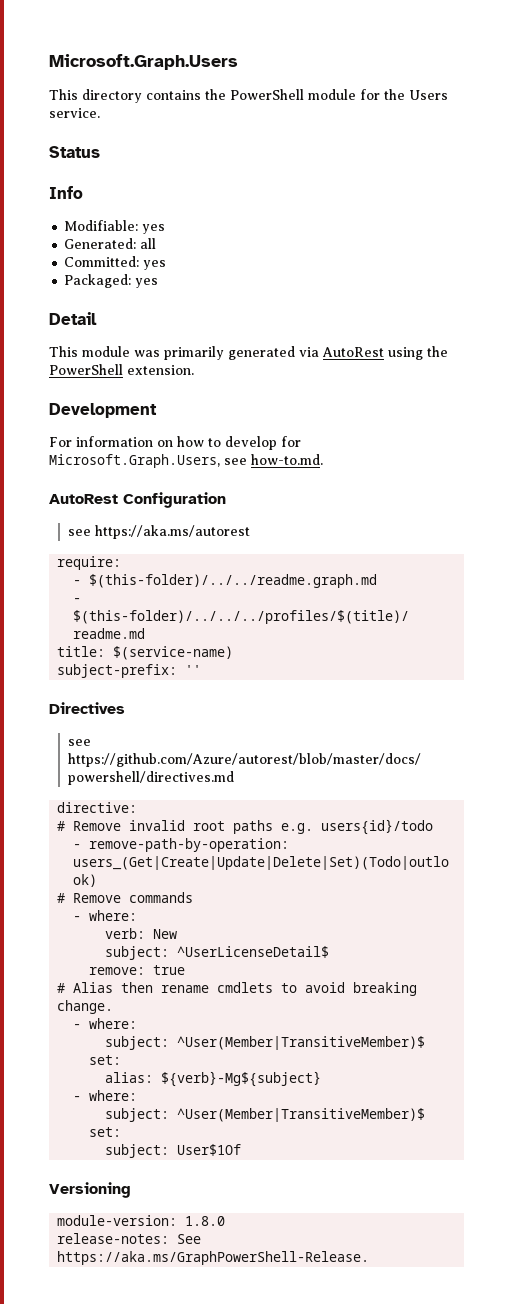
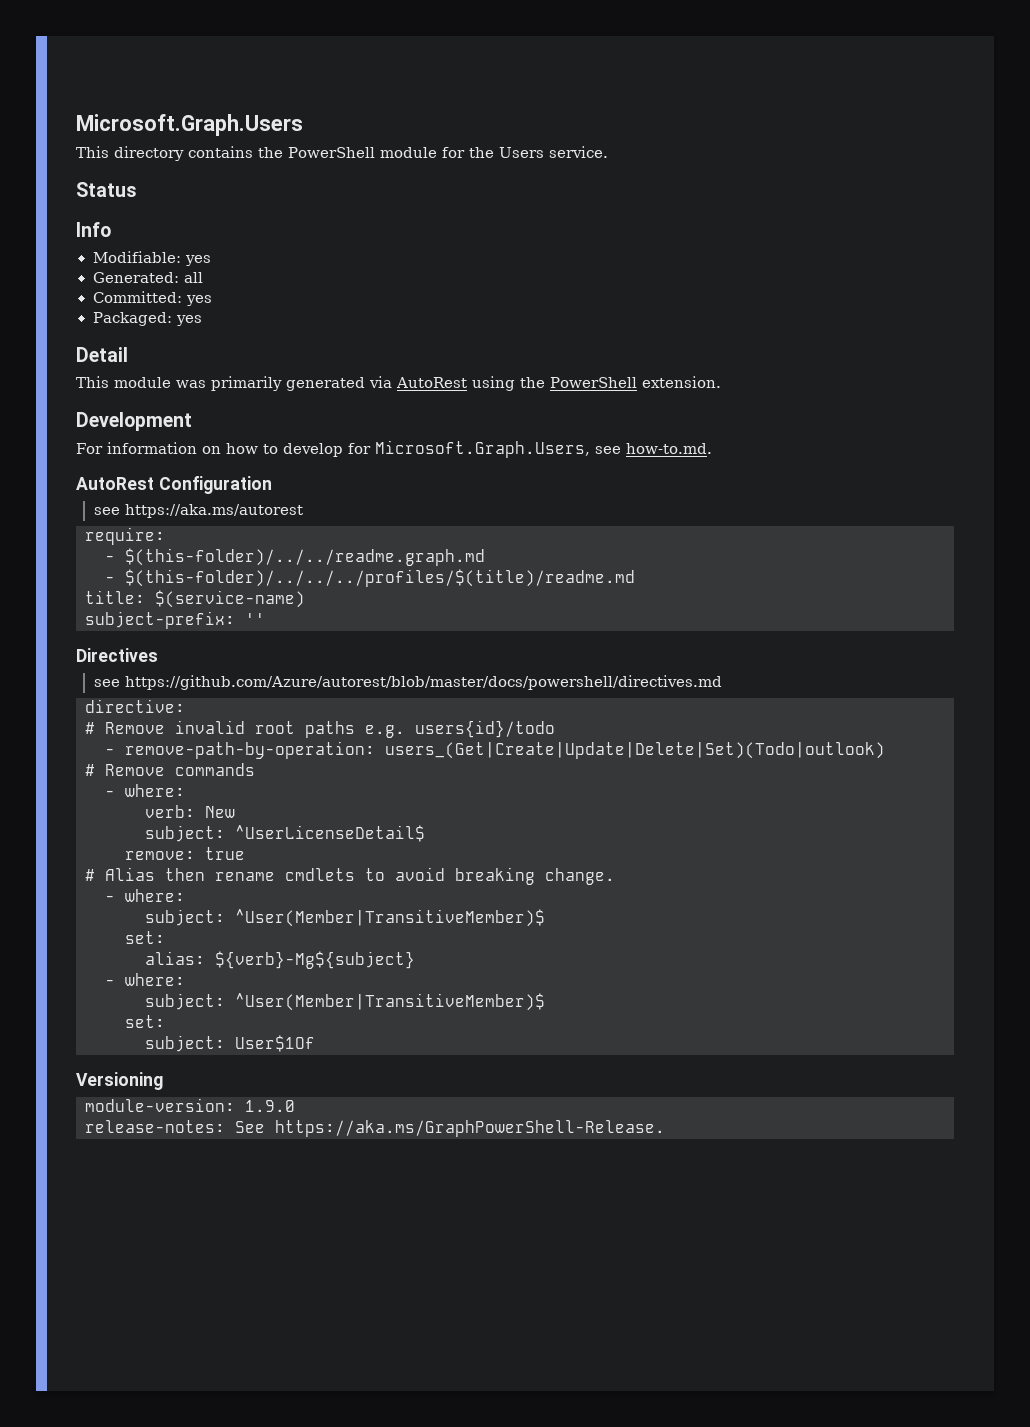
[185,1216,226,1226] 1.8.0 -> [245,1100,295,1112] 1.9.0

